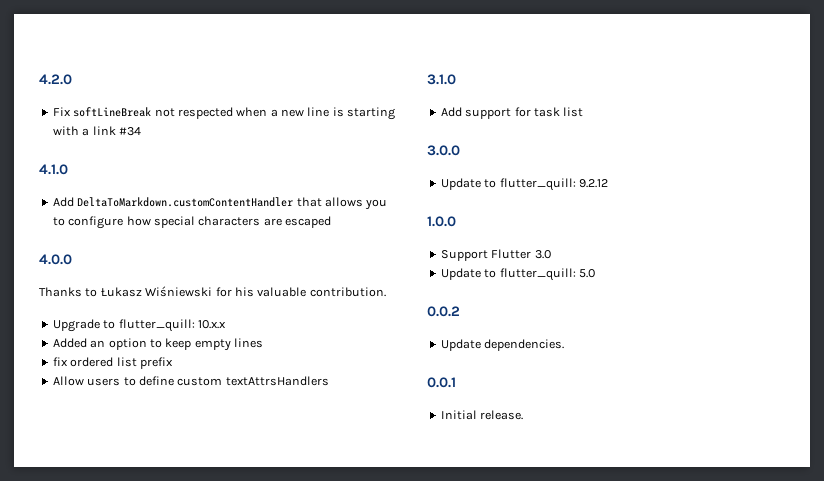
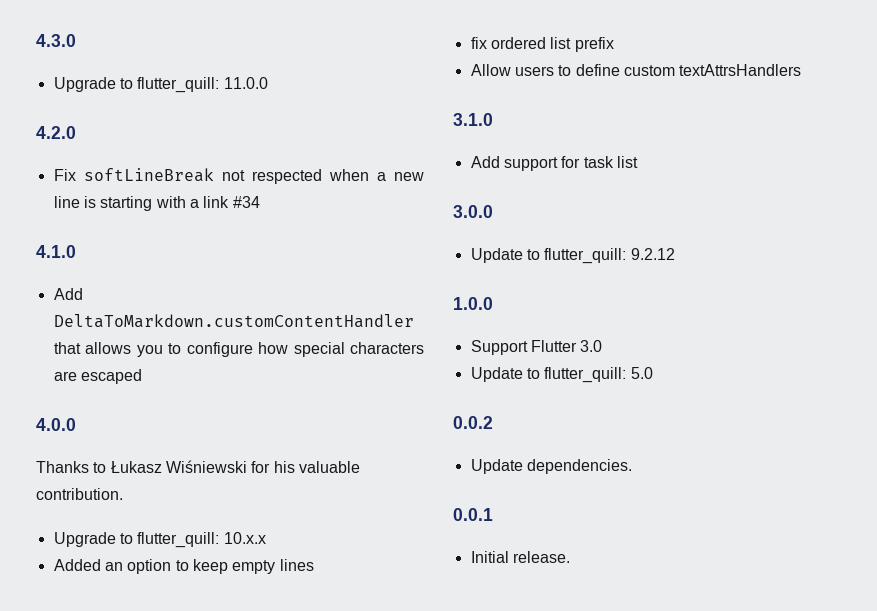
(39, 79) none -> [36,34,76,47] [53,77,268,93] 4.3.0 // Upgrade to flutter_quill: 11.0.0 //

